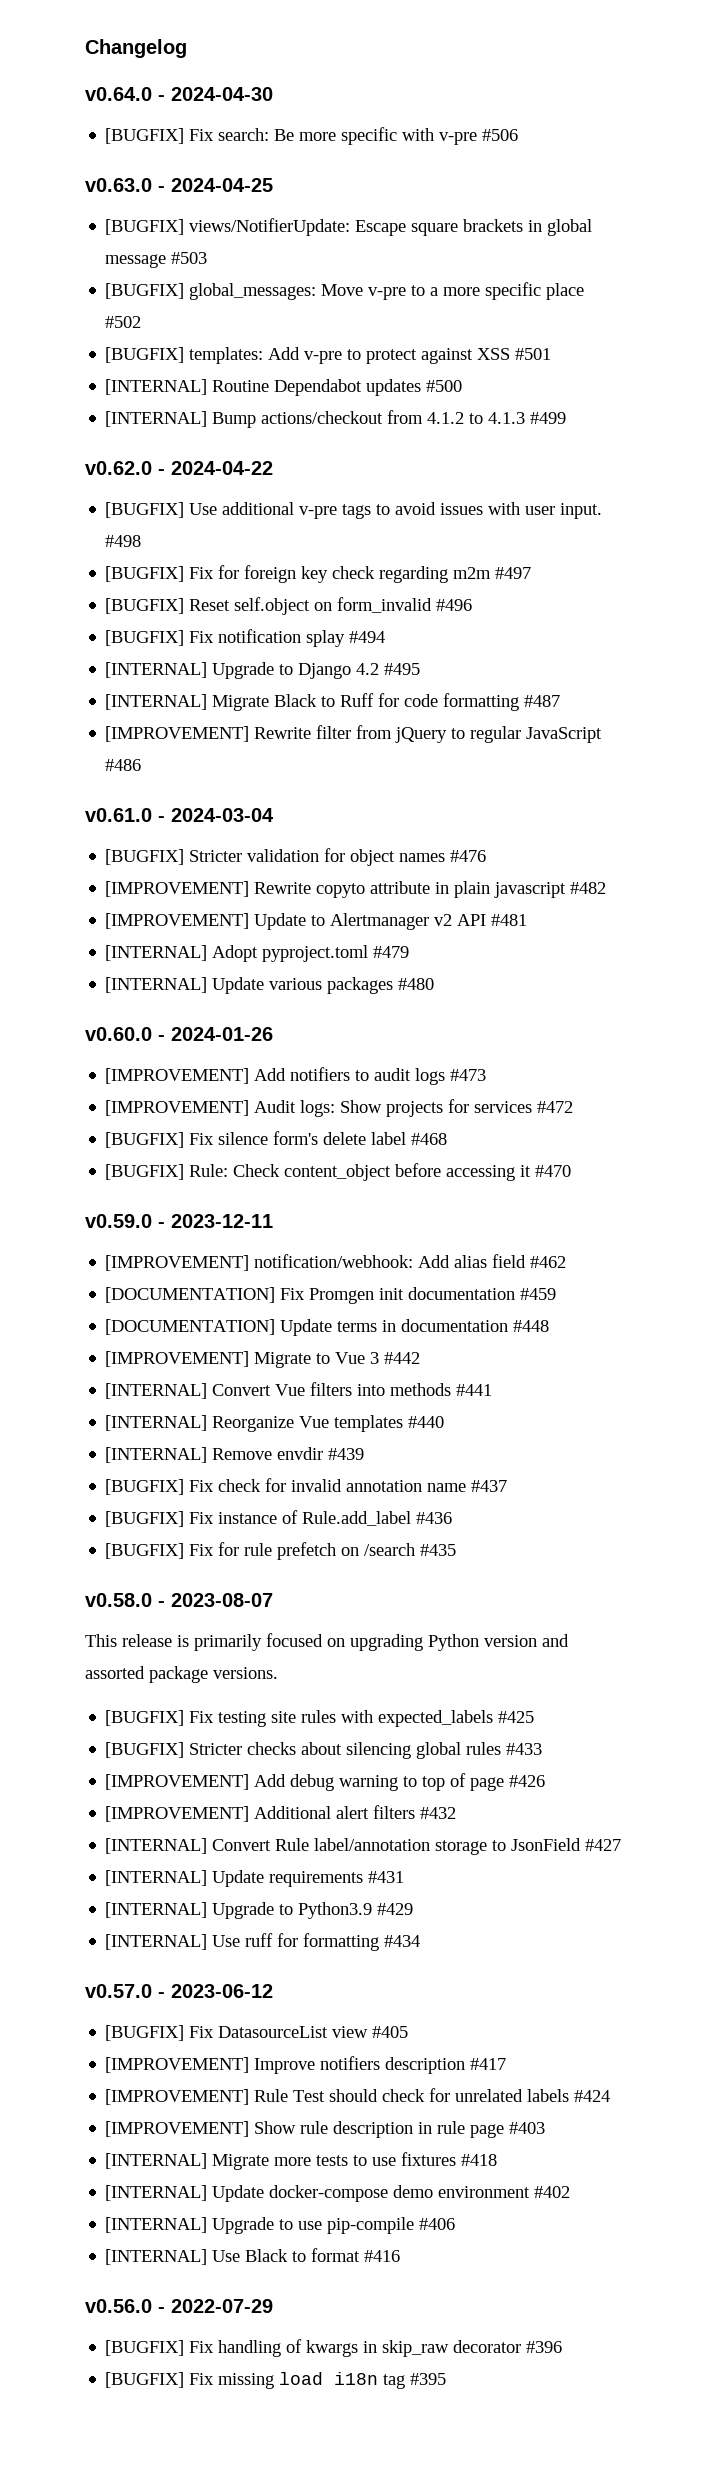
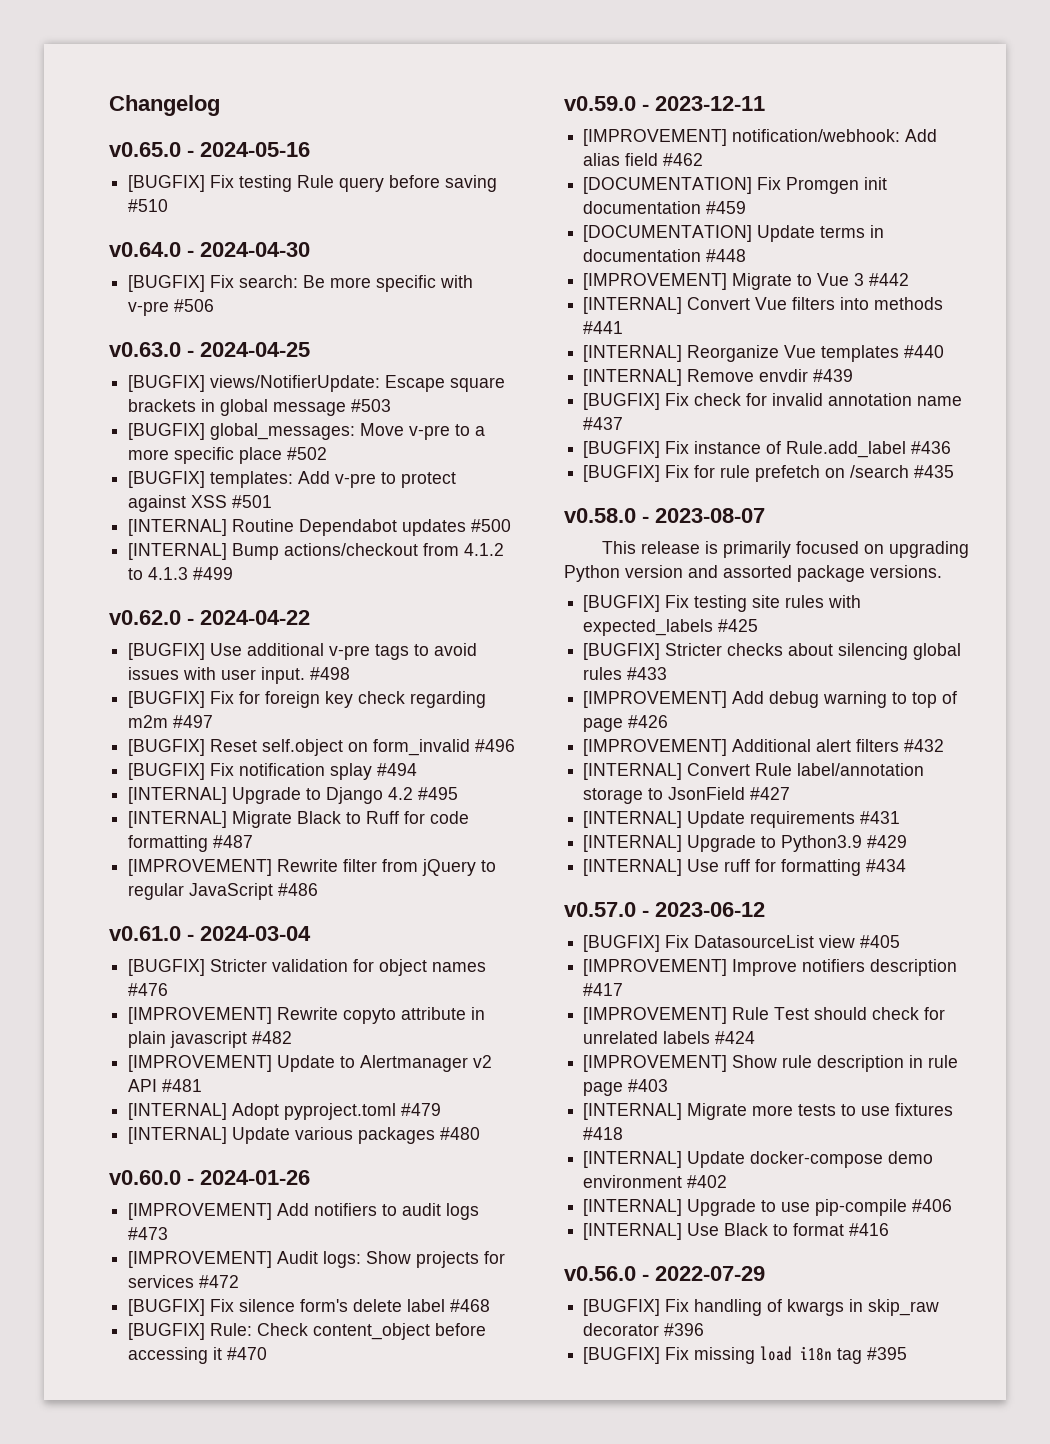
(187, 48) none -> [109,142,310,157] [128,175,498,192] [128,199,169,212] // v0.65.0 - 2024-05-16 // [BUGFIX] Fix testing Rule query before saving #510

